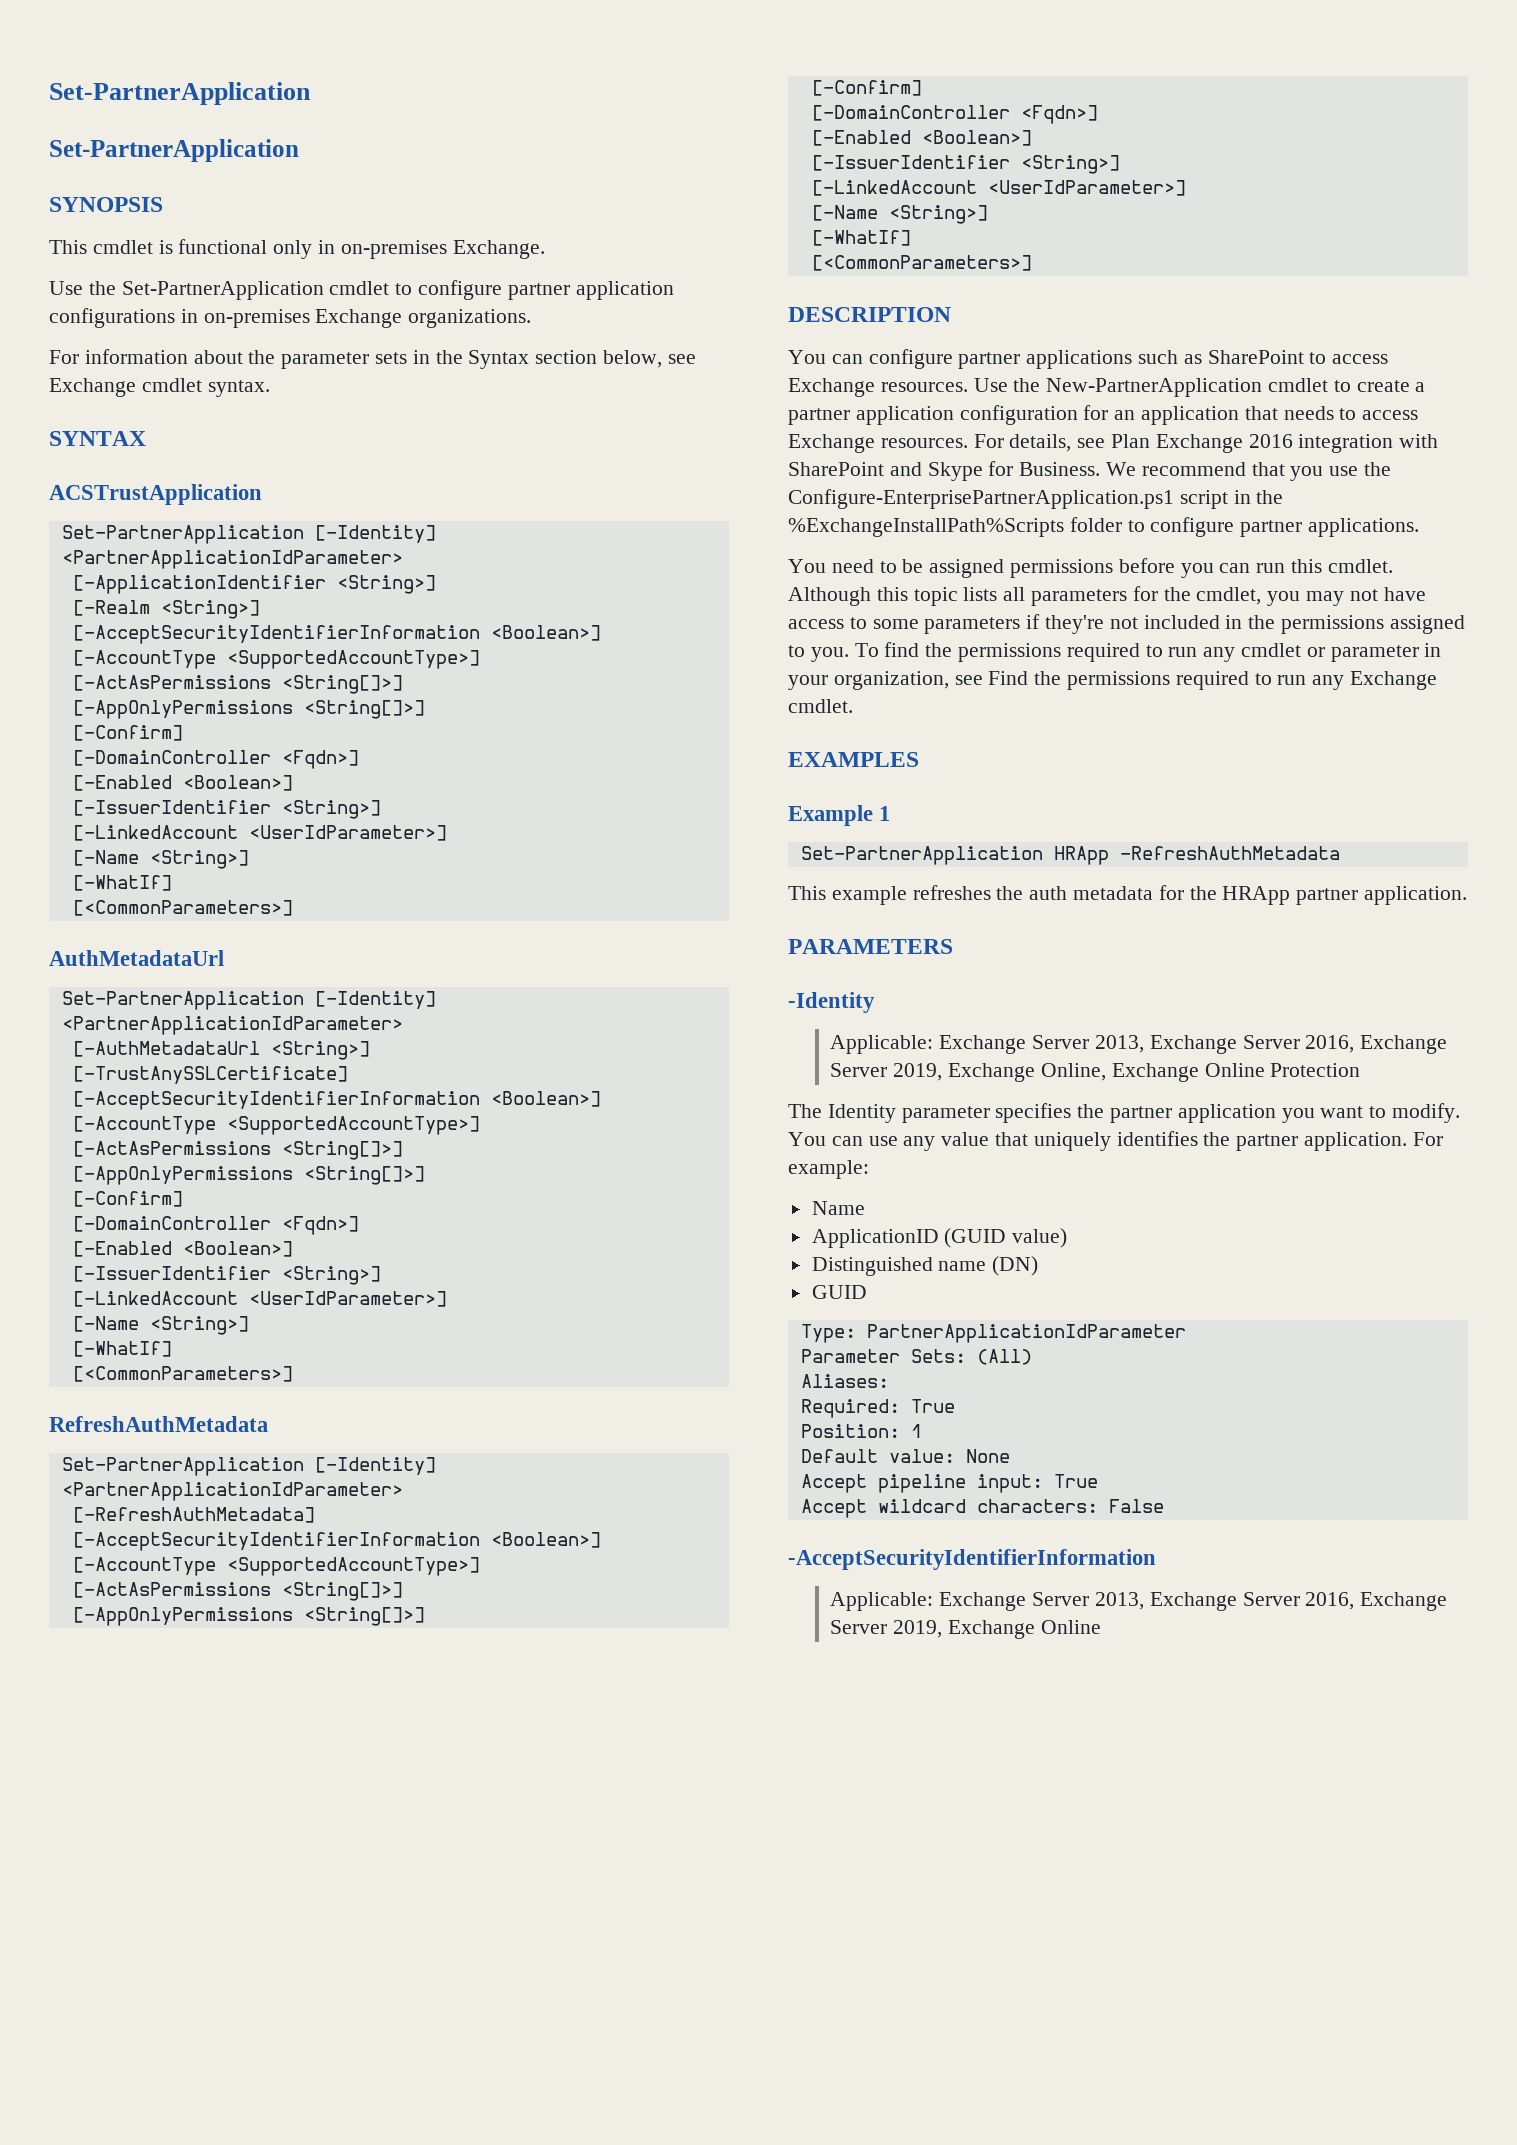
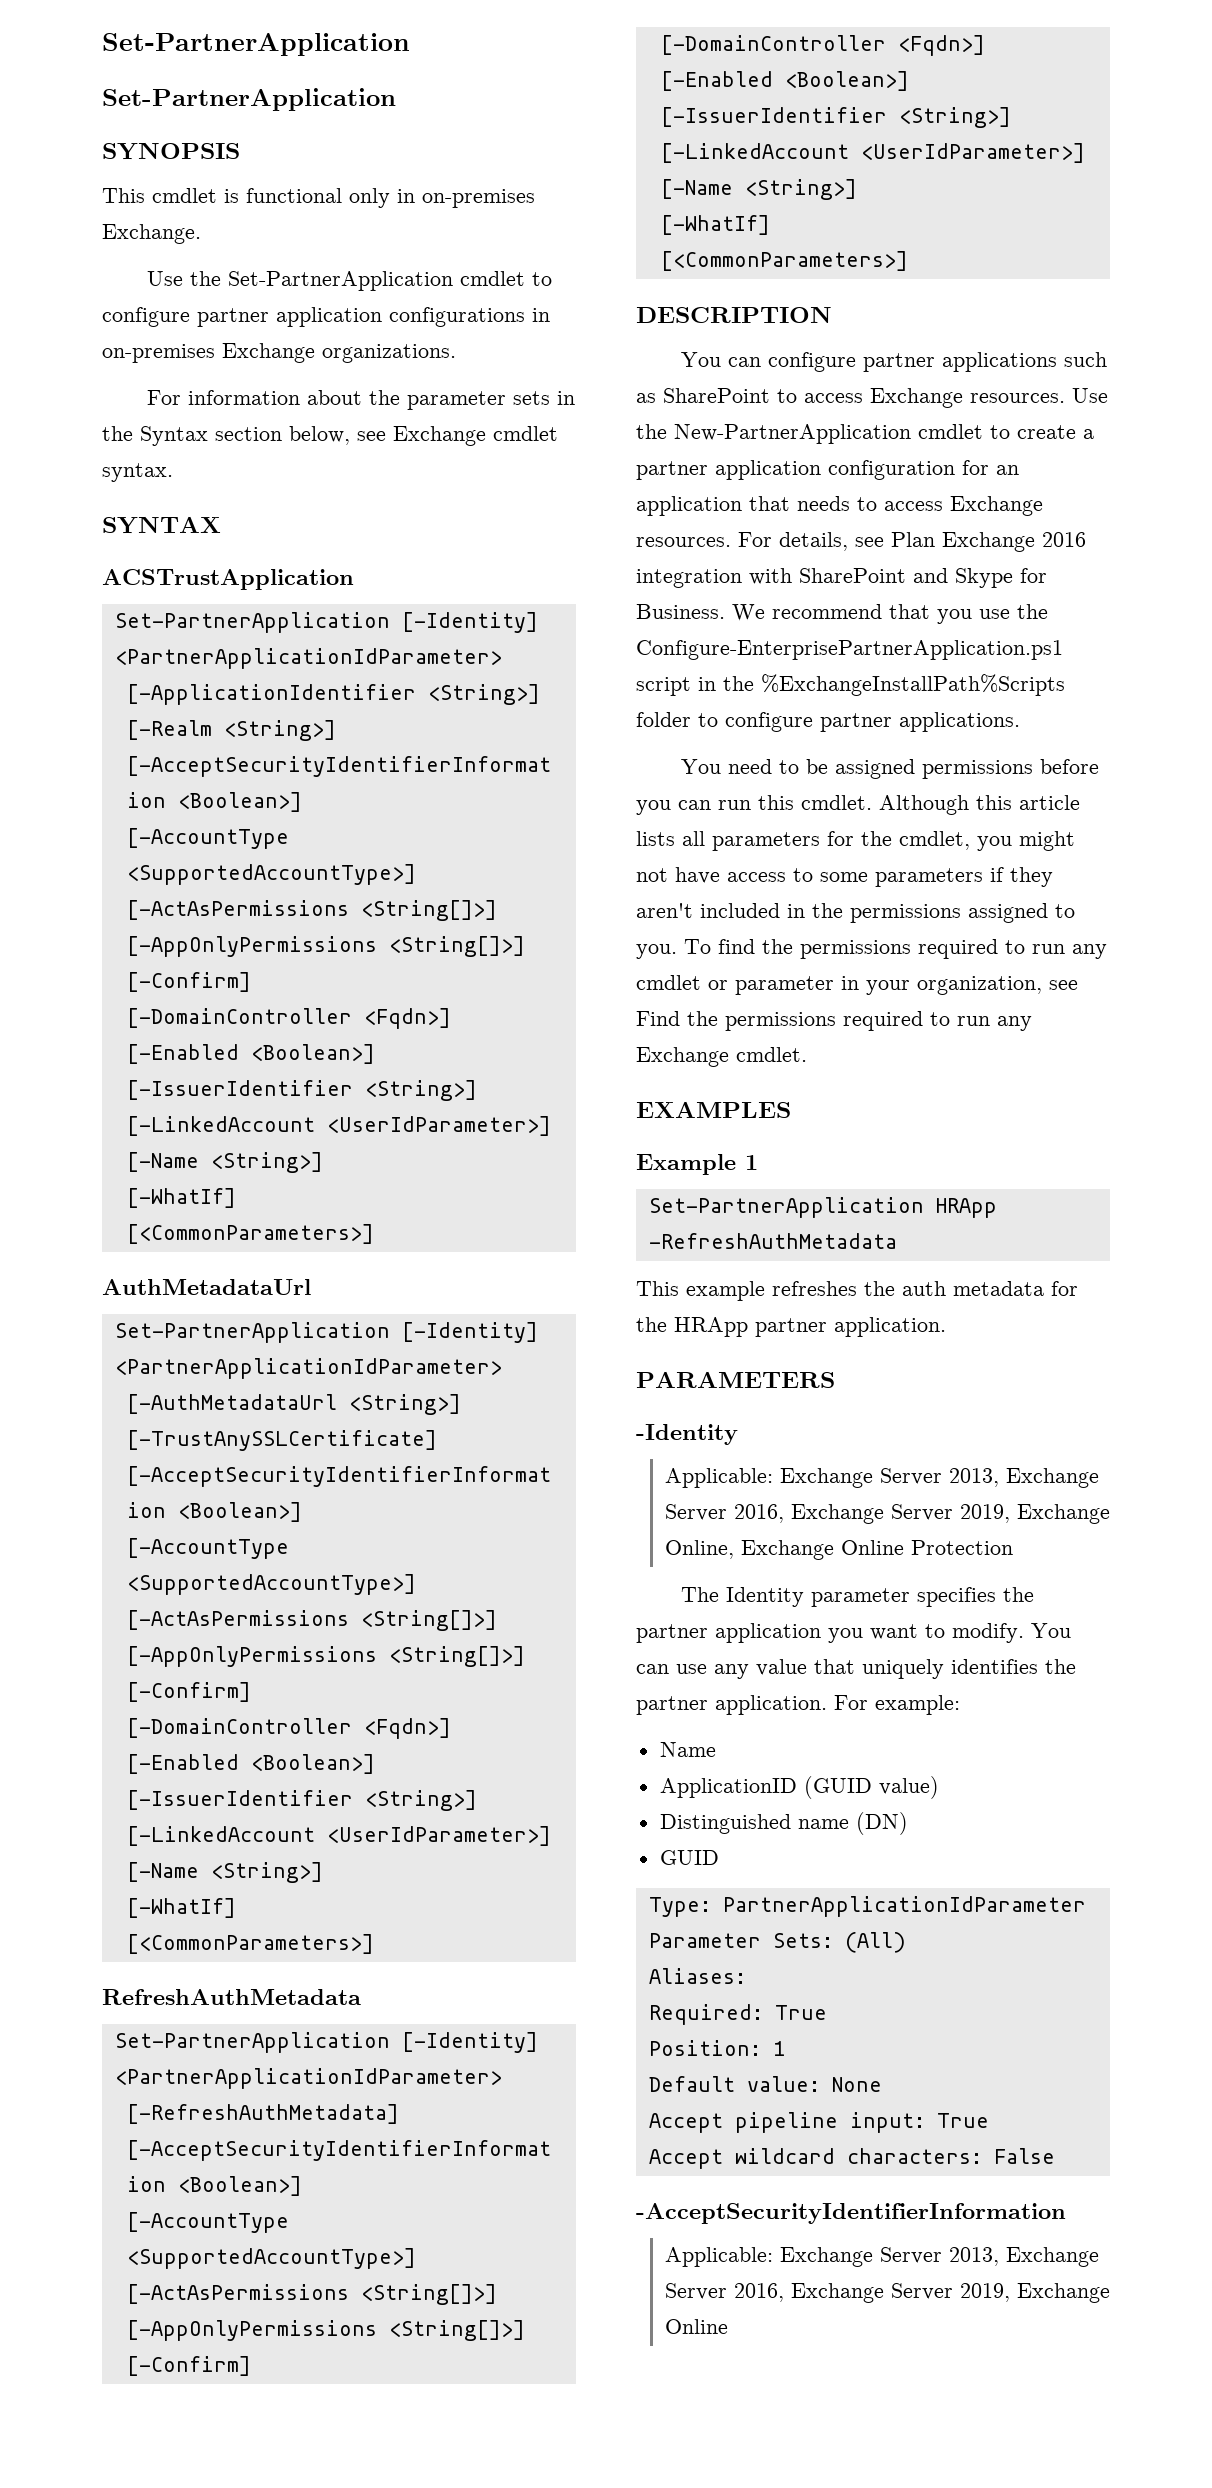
[913,587,958,606] topic -> [1019,795,1080,810] article
[1306,591,1345,606] may -> [1019,831,1075,851] might
[1045,615,1138,634] they're not -> [1010,867,1053,887] [636,903,693,918] they aren't

